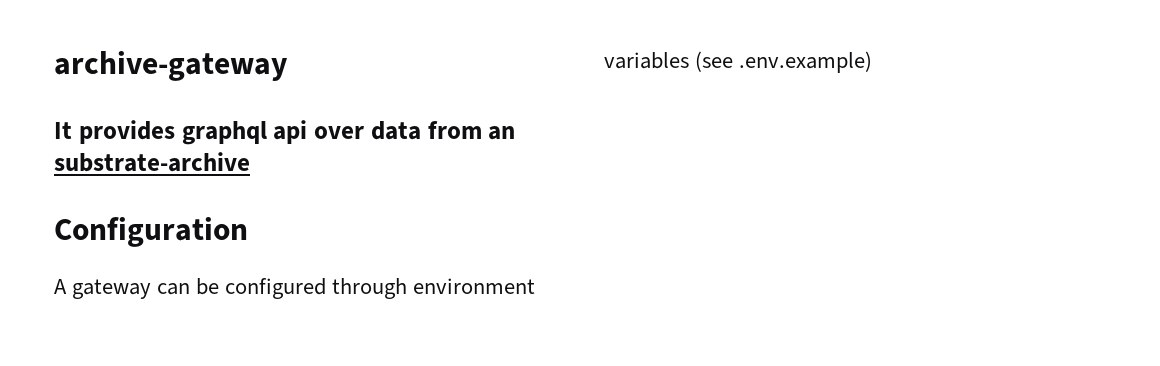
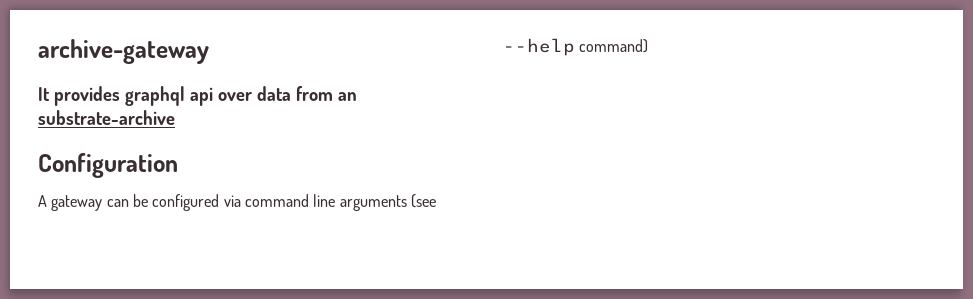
[332,278,536,299] [604,51,873,73] through environment variables (see .env.example) -> [223,194,436,211] [503,38,649,56] via command line arguments (see --help command)

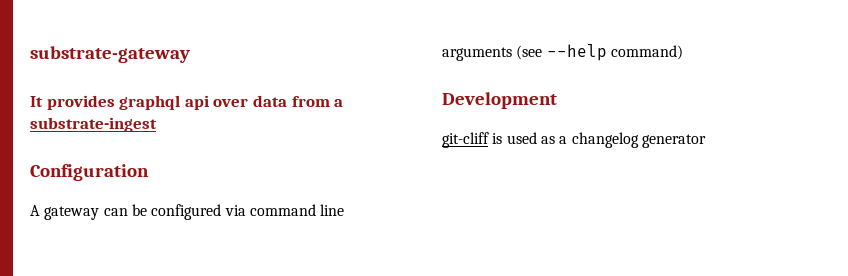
[38,39,209,64] archive-gateway -> [30,46,190,63] substrate-gateway
[337,92,357,101] [38,110,175,125] an substrate-archive -> [334,99,344,107] [30,117,157,132] a substrate-ingest
(649, 46) none -> [442,92,557,109] [442,132,706,148] // Development // git-cliff is used as a changelog generator

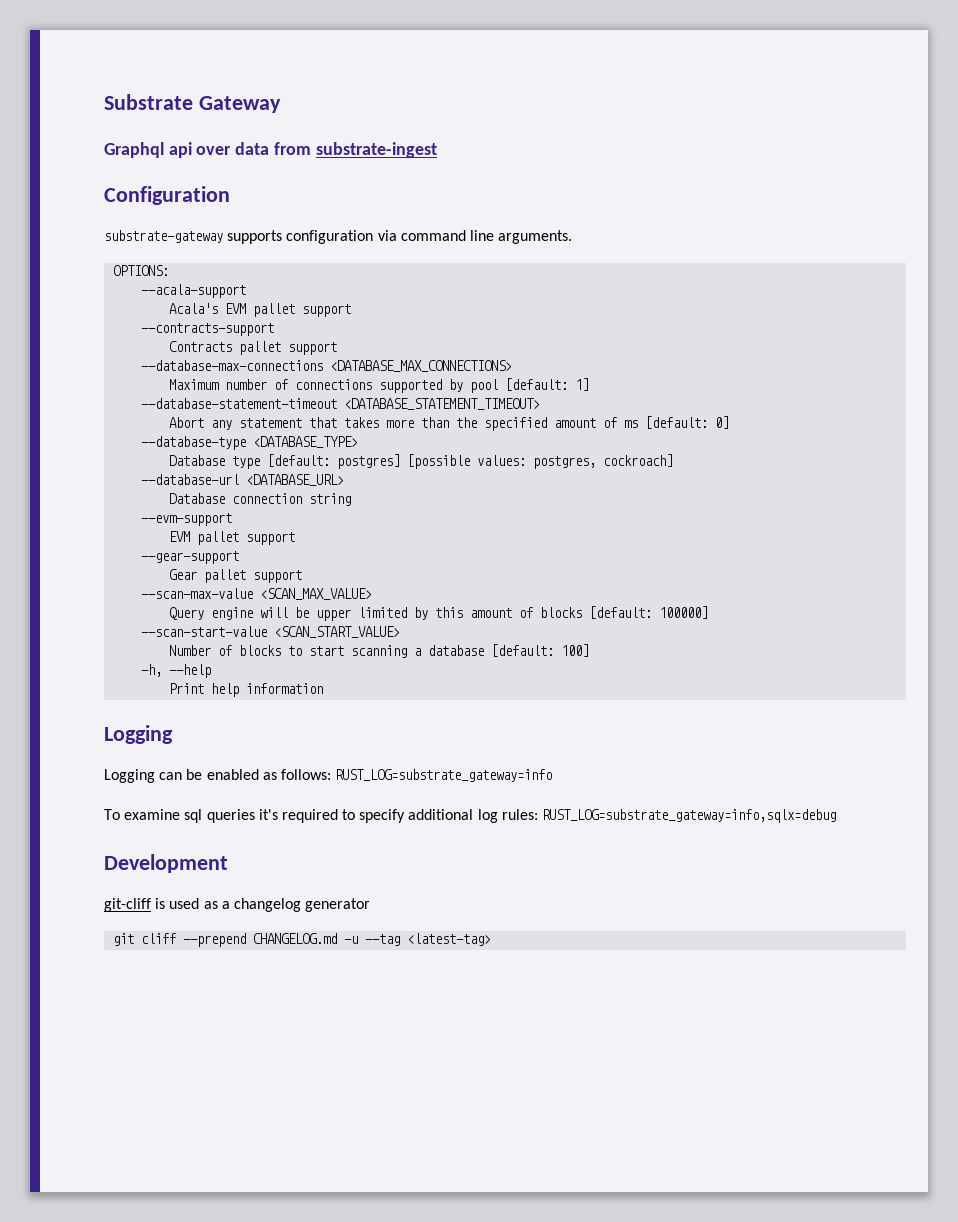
[30,46,190,63] [30,95,181,110] substrate-gateway // It provides graphql -> [104,94,281,113] [104,142,164,158] Substrate Gateway // Graphql
[334,99,344,107] a -> (311, 148) none
[30,204,345,220] [442,44,683,61] A gateway can be configured via command line arguments (see --help command) -> [104,230,573,244] [113,265,170,276] [141,284,247,298] [169,303,352,317] [141,323,275,336] [169,341,338,355] [141,360,513,372] [169,378,590,393] [141,398,541,410] [169,416,730,431] [141,436,359,450] [169,454,674,469] [141,474,345,486] [169,493,352,506] [141,513,233,526] [169,531,296,545] [141,551,240,564] [169,569,303,583] [141,588,373,600] [169,606,709,621] [141,626,401,638] [169,644,590,658] [141,664,212,678] [169,683,324,697] [104,725,173,744] [104,769,553,783] [104,809,837,823] substrate-gateway supports configuration via command line arguments. // OPTIONS: // --acala-support // Acala's EVM pallet support // --contracts-support // Сontracts pallet support // --database-max-connections <DATABASE_MAX_CONNECTIONS> // Maximum number of connections supported by pool [default: 1] // --database-statement-timeout <DATABASE_STATEMENT_TIMEOUT> // Abort any statement that takes more than the specified amount of ms [default: 0] // --database-type <DATABASE_TYPE> // Database type [default: postgres] [possible values: postgres, cockroach] // --database-url <DATABASE_URL> // Database connection string // --evm-support // EVM pallet support // --gear-support // Gear pallet support // --scan-max-value <SCAN_MAX_VALUE> // Query engine will be upper limited by this amount of blocks [default: 100000] // --scan-start-value <SCAN_START_VALUE> // Number of blocks to start scanning a database [default: 100] // -h, --help // Print help information // Logging // Logging can be enabled as follows: RUST_LOG=substrate_gateway=info // To examine sql queries it's required to specify additional log rules: RUST_LOG=substrate_gateway=info,sqlx=debug
(706, 141) none -> [113,933,492,947] // git cliff --prepend CHANGELOG.md -u --tag <latest-tag>

